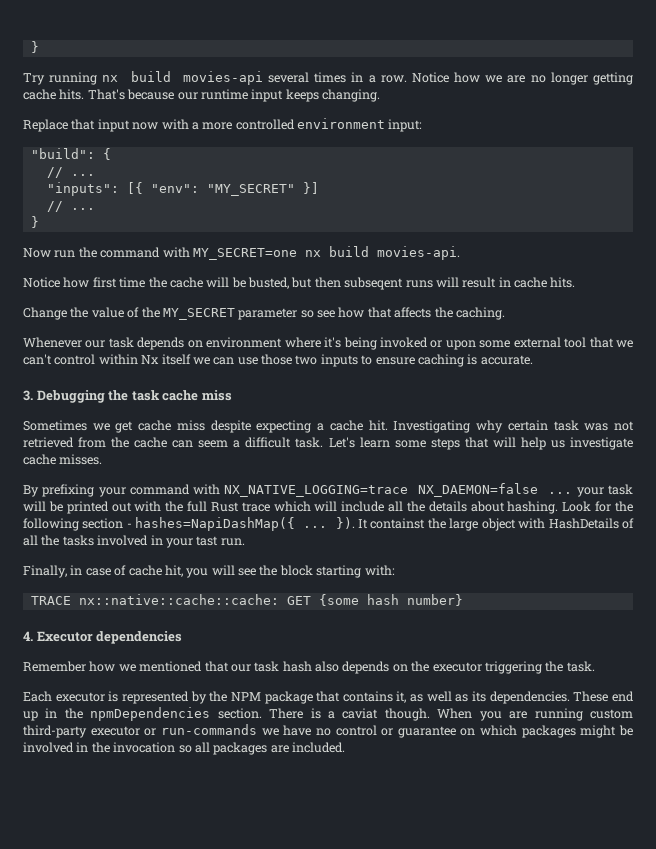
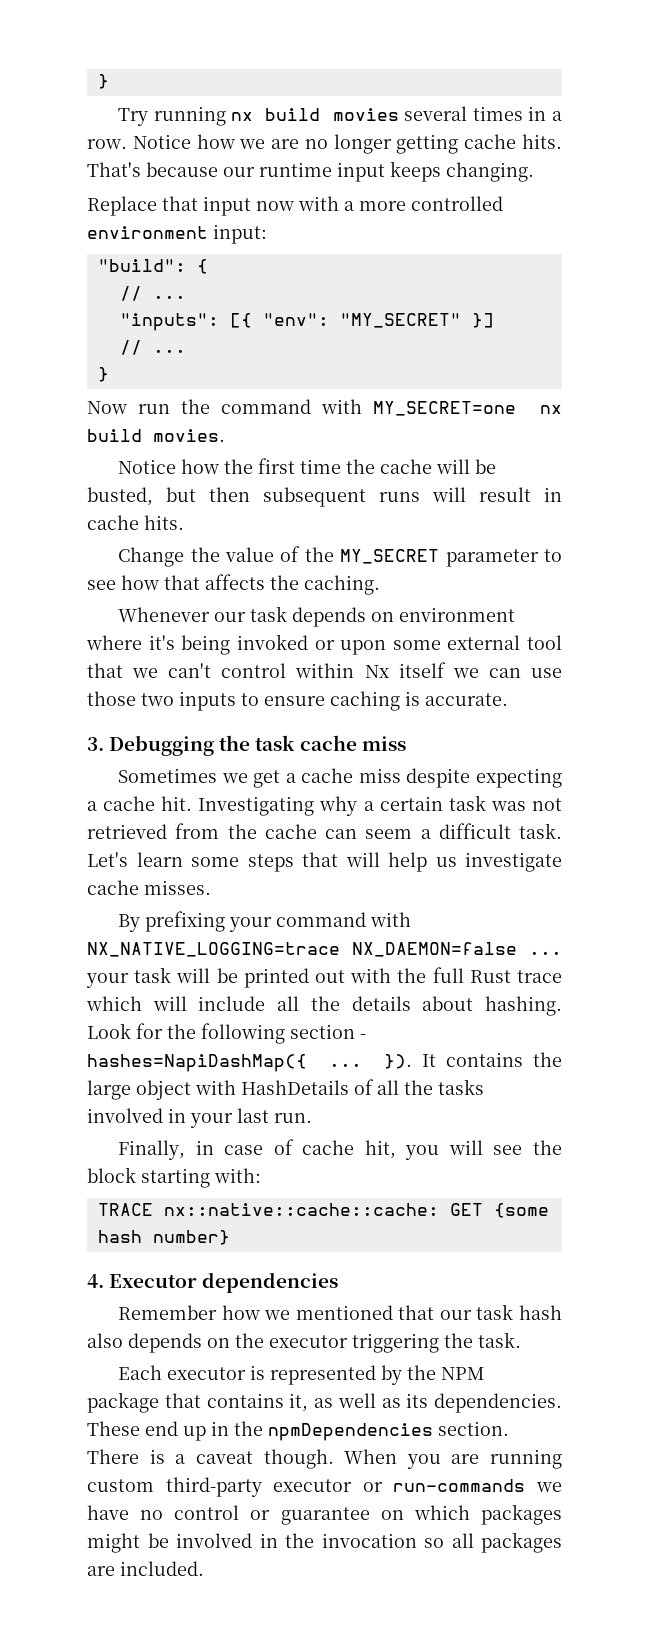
[182,71,263,85] movies-api -> [332,108,399,121] movies
[376,246,460,260] [23,277,90,288] movies-api. // Notice how -> [153,429,225,442] [118,459,254,474] movies. // Notice how the
[344,277,404,290] subseqent -> [263,487,366,507] subsequent
[300,310,314,318] so -> [544,549,562,562] to
(134, 427) none -> [285,773,296,783] a
(504, 426) none -> [363,801,374,811] a
[370,518,426,529] containst -> [446,1052,523,1067] contains
[196,536,219,546] tast -> [237,1108,269,1123] last
[342,708,379,719] caviat -> [195,1451,253,1464] caveat

